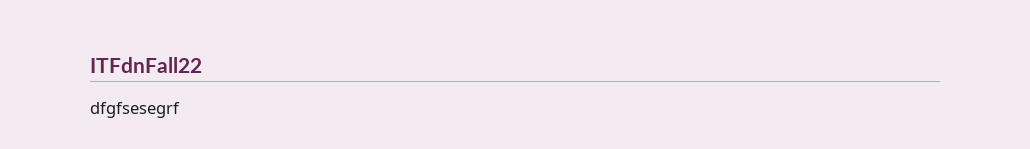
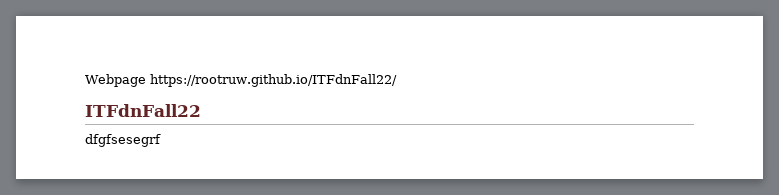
(90, 65) none -> [85,74,397,87] Webpage https://rootruw.github.io/ITFdnFall22/ //

